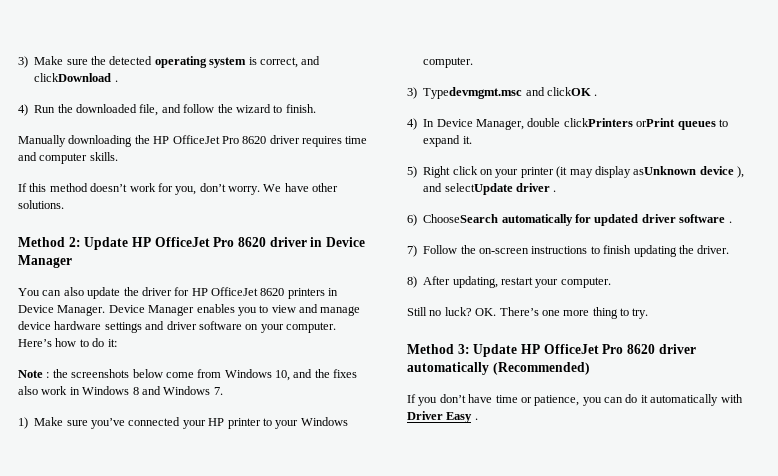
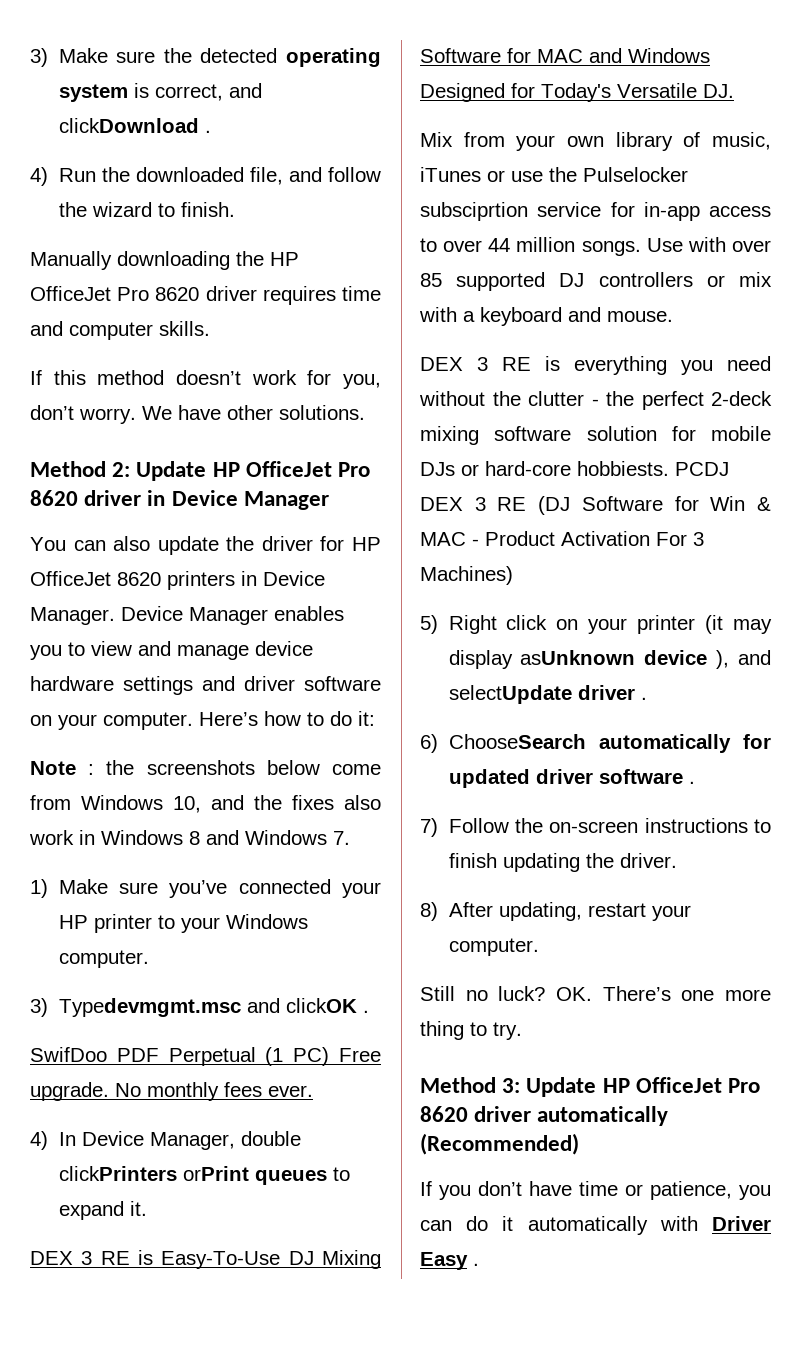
(598, 95) none -> [30,1047,382,1066] [30,1082,313,1101] // SwifDoo PDF Perpetual (1 PC) Free upgrade. No monthly fees ever.
(472, 140) none -> [30,1250,381,1269] [420,48,710,63] [420,83,734,102] [420,132,771,151] [420,167,688,182] [420,202,771,221] [420,237,771,256] [420,272,772,291] [419,307,673,326] [420,356,771,375] [419,391,772,410] [420,426,771,445] [420,461,729,476] [420,496,771,515] [420,531,704,546] [420,566,513,585] // DEX 3 RE is Easy-To-Use DJ Mixing Software for MAC and Windows Designed for Today's Versatile DJ. // Mix from your own library of music, iTunes or use the Pulselocker subsciprtion service for in-app access to over 44 million songs. Use with over 85 supported DJ controllers or mix with a keyboard and mouse. // DEX 3 RE is everything you need without the clutter - the perfect 2-deck mixing software solution for mobile DJs or hard-core hobbiests. PCDJ DEX 3 RE (DJ Software for Win & MAC - Product Activation For 3 Machines)

